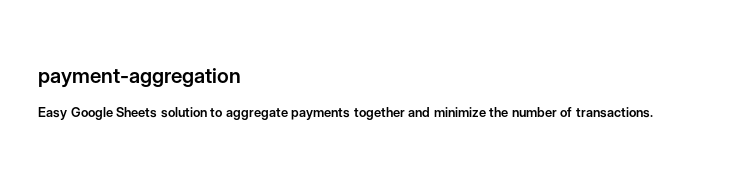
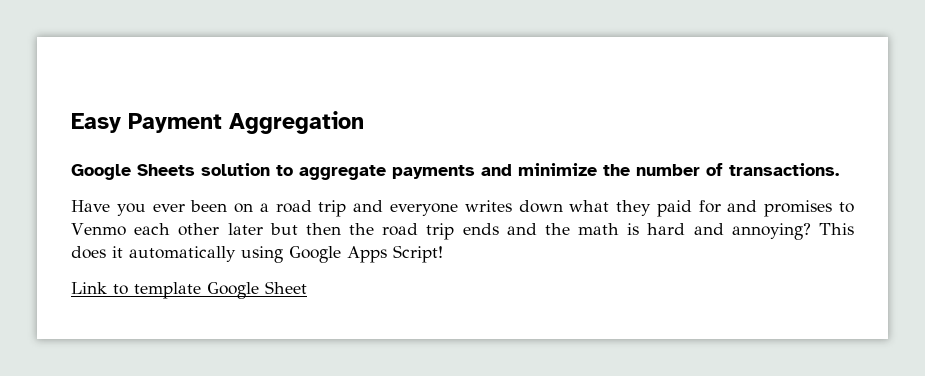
[38,68,241,88] [38,107,67,120] payment-aggregation // Easy -> [71,111,364,134] Easy Payment Aggregation //
[353,107,405,120] together -> (475, 172) none
(653, 112) none -> [71,200,855,217] [71,223,854,240] [71,245,443,263] [71,281,307,299] // Have you ever been on a road trip and everyone writes down what they paid for and promises to Venmo each other later but then the road trip ends and the math is hard and annoying? This does it automatically using Google Apps Script! // Link to template Google Sheet

